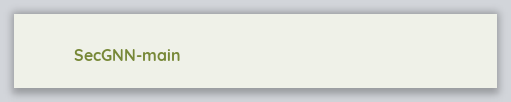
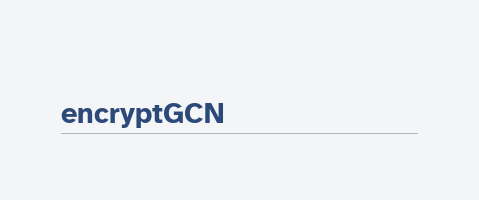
[74,49,181,61] SecGNN-main -> [61,103,224,128] encryptGCN

